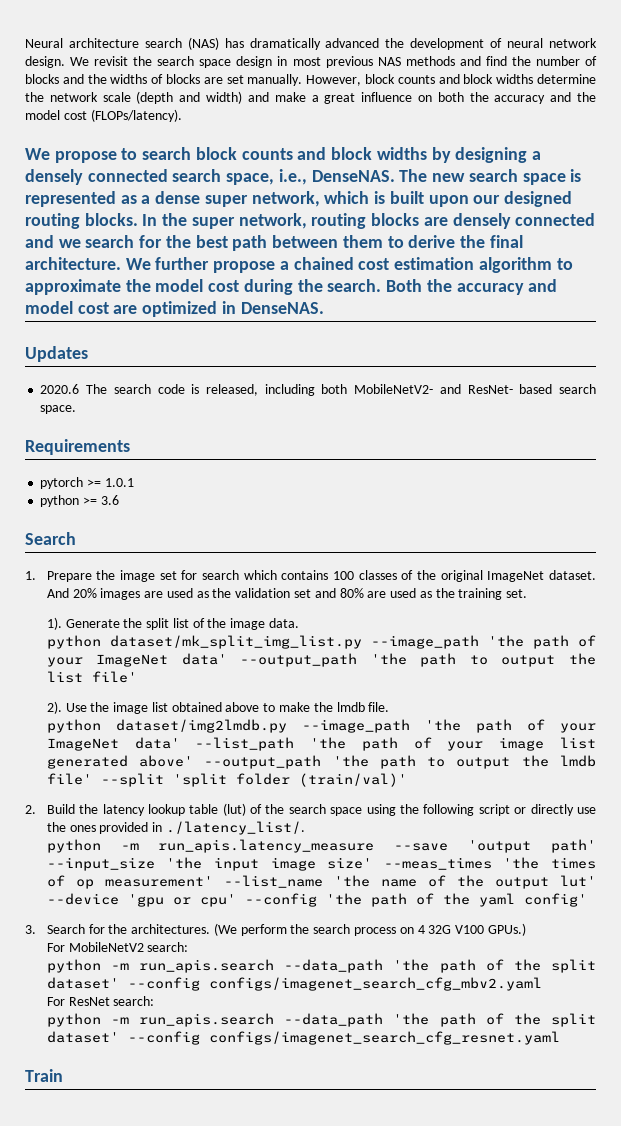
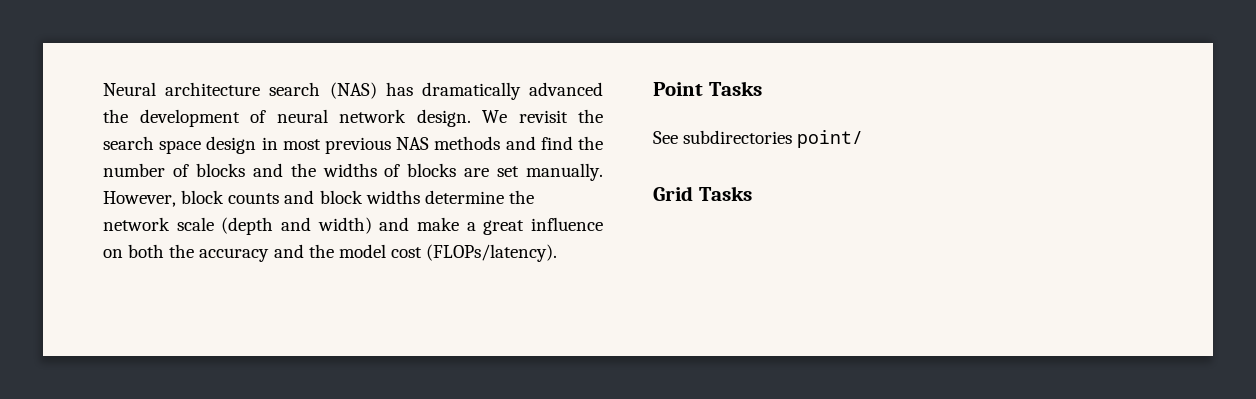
[25,147,541,163] [25,169,582,185] [25,191,572,207] [25,213,596,229] [25,235,523,251] [25,257,573,273] [25,279,558,295] [25,301,324,317] [25,346,88,362] [40,384,596,396] [40,405,77,414] [25,439,130,455] [40,477,134,489] [40,495,119,507] [25,532,76,545] [25,570,596,582] [46,588,528,600] [46,617,299,630] [46,635,596,649] [46,653,596,667] [46,671,137,683] [46,701,390,714] [46,719,596,733] [46,737,596,751] [46,755,596,769] [46,773,407,787] [25,803,597,816] [46,821,305,835] [46,839,596,853] [46,857,596,871] [46,875,597,889] [46,893,587,907] [25,923,526,936] [46,942,189,952] [46,959,596,973] [46,977,542,991] [46,996,155,1006] [46,1013,596,1027] [46,1031,560,1045] [25,1069,63,1082] We propose to search block counts and block widths by designing a densely connected search space, i.e., DenseNAS. The new search space is represented as a dense super network, which is built upon our designed routing blocks. In the super network, routing blocks are densely connected and we search for the best path between them to derive the final architecture. We further propose a chained cost estimation algorithm to approximate the model cost during the search. Both the accuracy and model cost are optimized in DenseNAS. // Updates // 2020.6 The search code is released, including both MobileNetV2- and ResNet- based search space. // Requirements // pytorch >= 1.0.1 // python >= 3.6 // Search // 1. Prepare the image set for search which contains 100 classes of the original ImageNet dataset. And 20% images are used as the validation set and 80% are used as the training set. // 1). Generate the split list of the image data. // python dataset/mk_split_img_list.py --image_path 'the path of your ImageNet data' --output_path 'the path to output the list file' // 2). Use the image list obtained above to make the lmdb file. // python dataset/img2lmdb.py --image_path 'the path of your ImageNet data' --list_path 'the path of your image list generated above' --output_path 'the path to output the lmdb file' --split 'split folder (train/val)' // 2. Build the latency lookup table (lut) of the search space using the following script or directly use the ones provided in ./latency_list/. // python -m run_apis.latency_measure --save 'output path' --input_size 'the input image size' --meas_times 'the times of op measurement' --list_name 'the name of the output lut' --device 'gpu or cpu' --config 'the path of the yaml config' // 3. Search for the architectures. (We perform the search process on 4 32G V100 GPUs.) // For MobileNetV2 search: // python -m run_apis.search --data_path 'the path of the split dataset' --config configs/imagenet_search_cfg_mbv2.yaml // For ResNet search: // python -m run_apis.search --data_path 'the path of the split dataset' --config configs/imagenet_search_cfg_resnet.yaml // Train -> [653,81,762,96] [653,130,864,148] [653,186,752,201] Point Tasks // See subdirectories point/ // Grid Tasks

